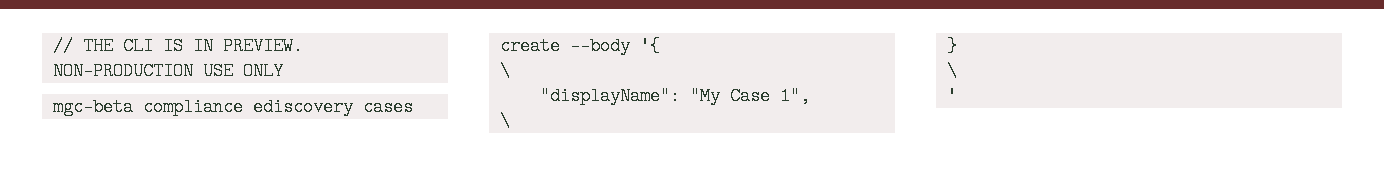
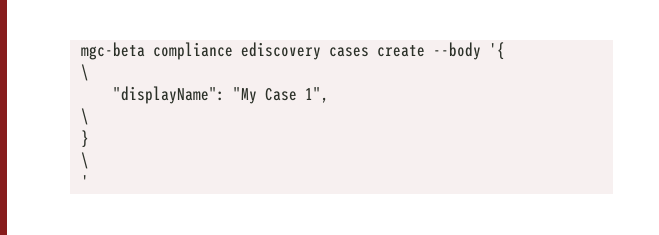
[52,37,303,55] [52,62,283,80] // THE CLI IS IN PREVIEW. NON-PRODUCTION USE ONLY // -> (80, 51) none

